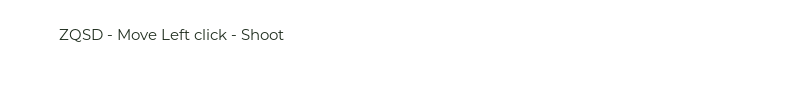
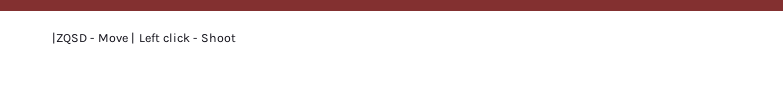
[59,29,103,42] ZQSD -> [52,32,87,45] |ZQSD
(158, 34) none -> [131,32,136,44] |

